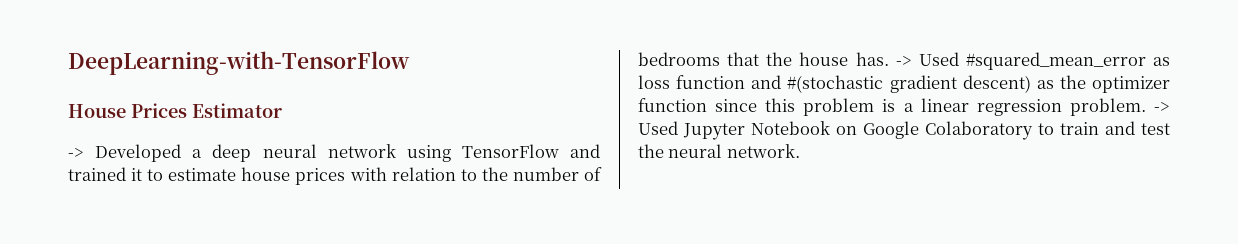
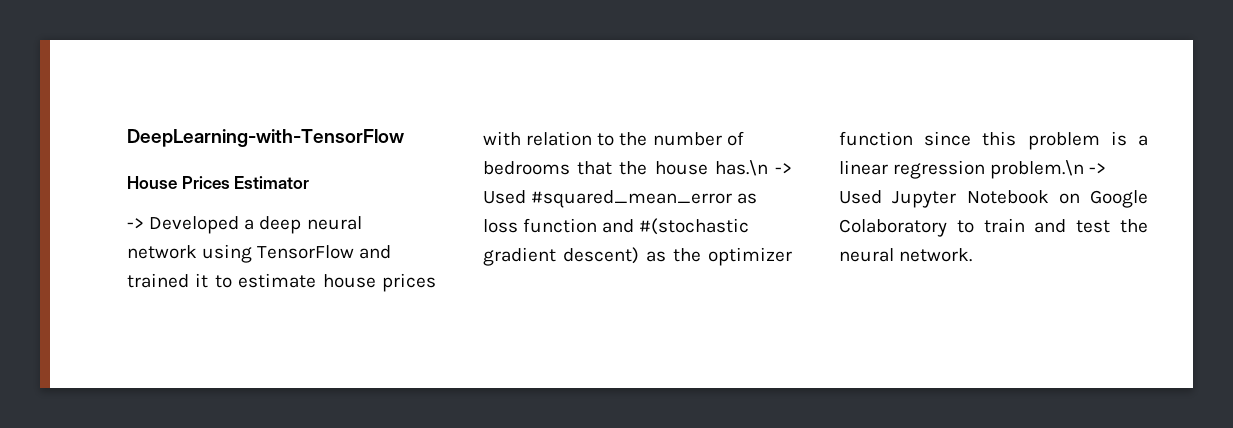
[855,52,889,66] has. -> [714,160,768,176] has.\n
[1069,98,1146,116] problem. -> [990,160,1085,179] problem.\n

